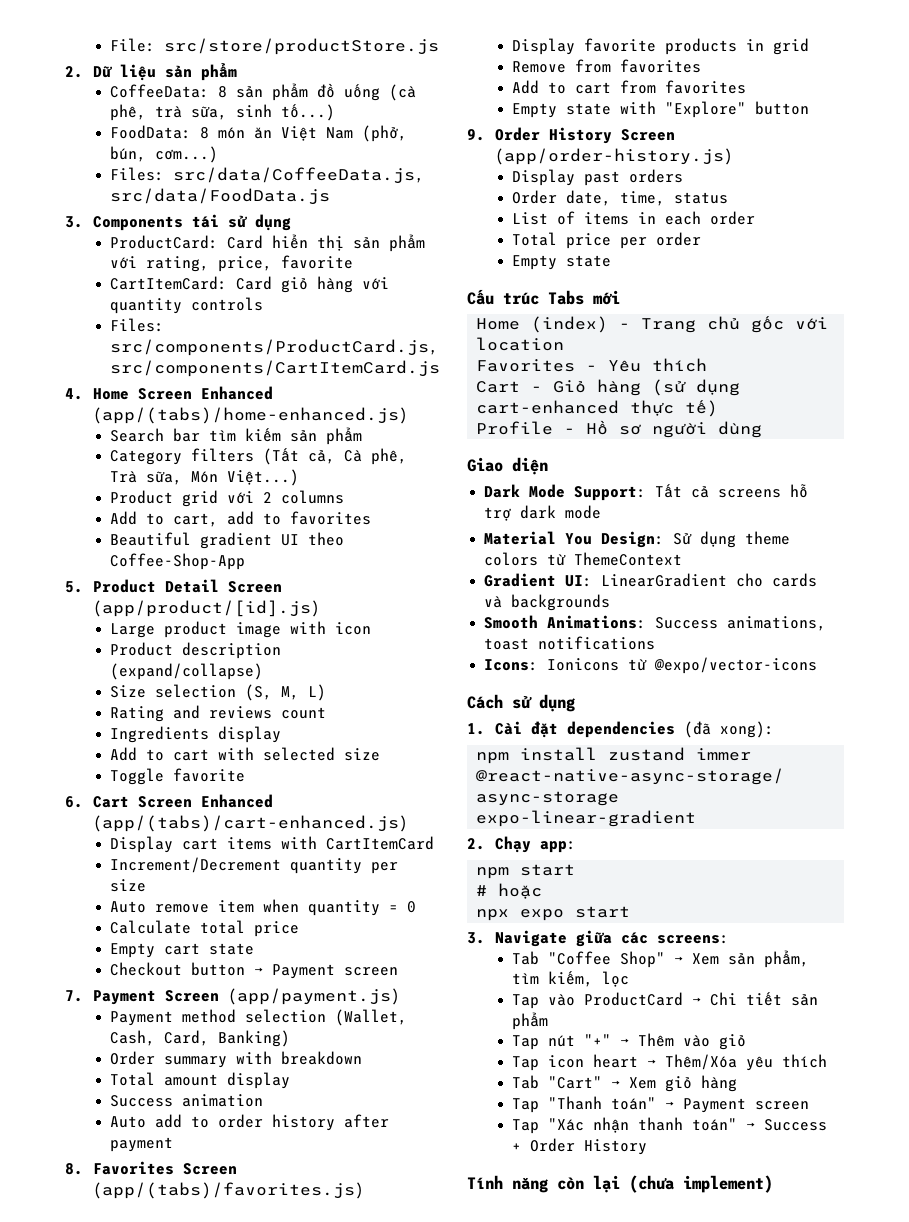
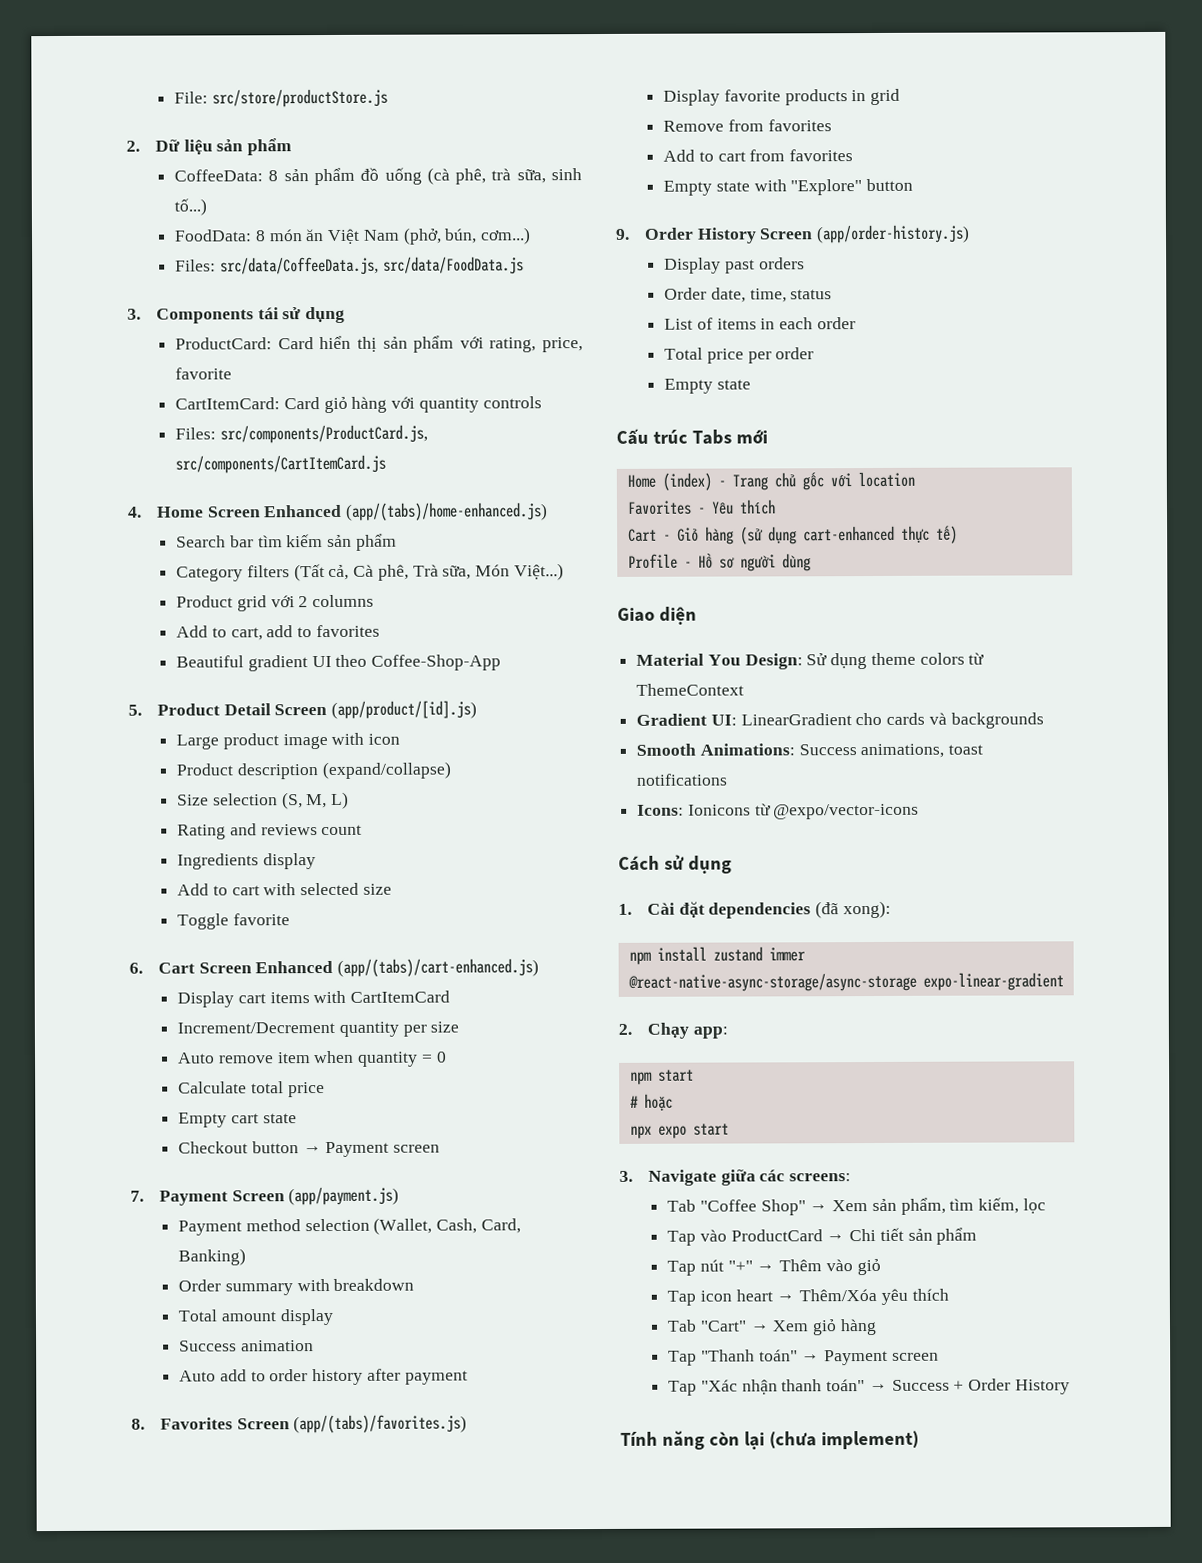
[484,484,809,501] [484,505,602,521] // Dark Mode Support: Tất cả screens hỗ trợ dark mode -> (697, 615) none

